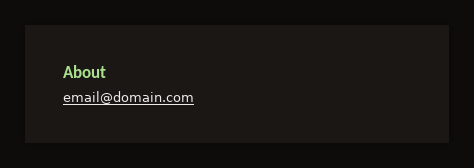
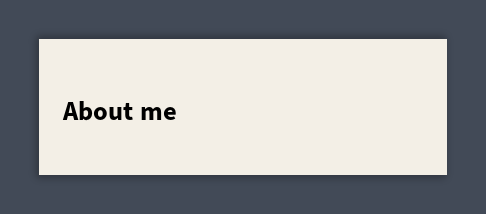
[63,91,194,104] // email@domain.com -> [140,107,178,120] me

